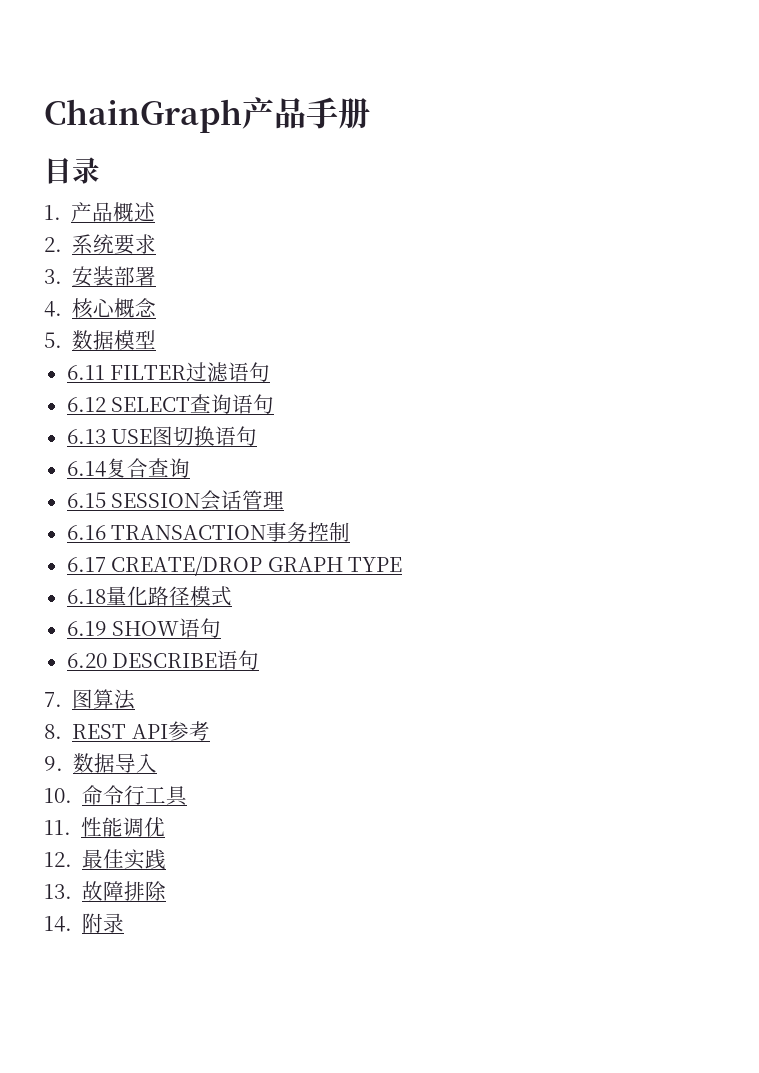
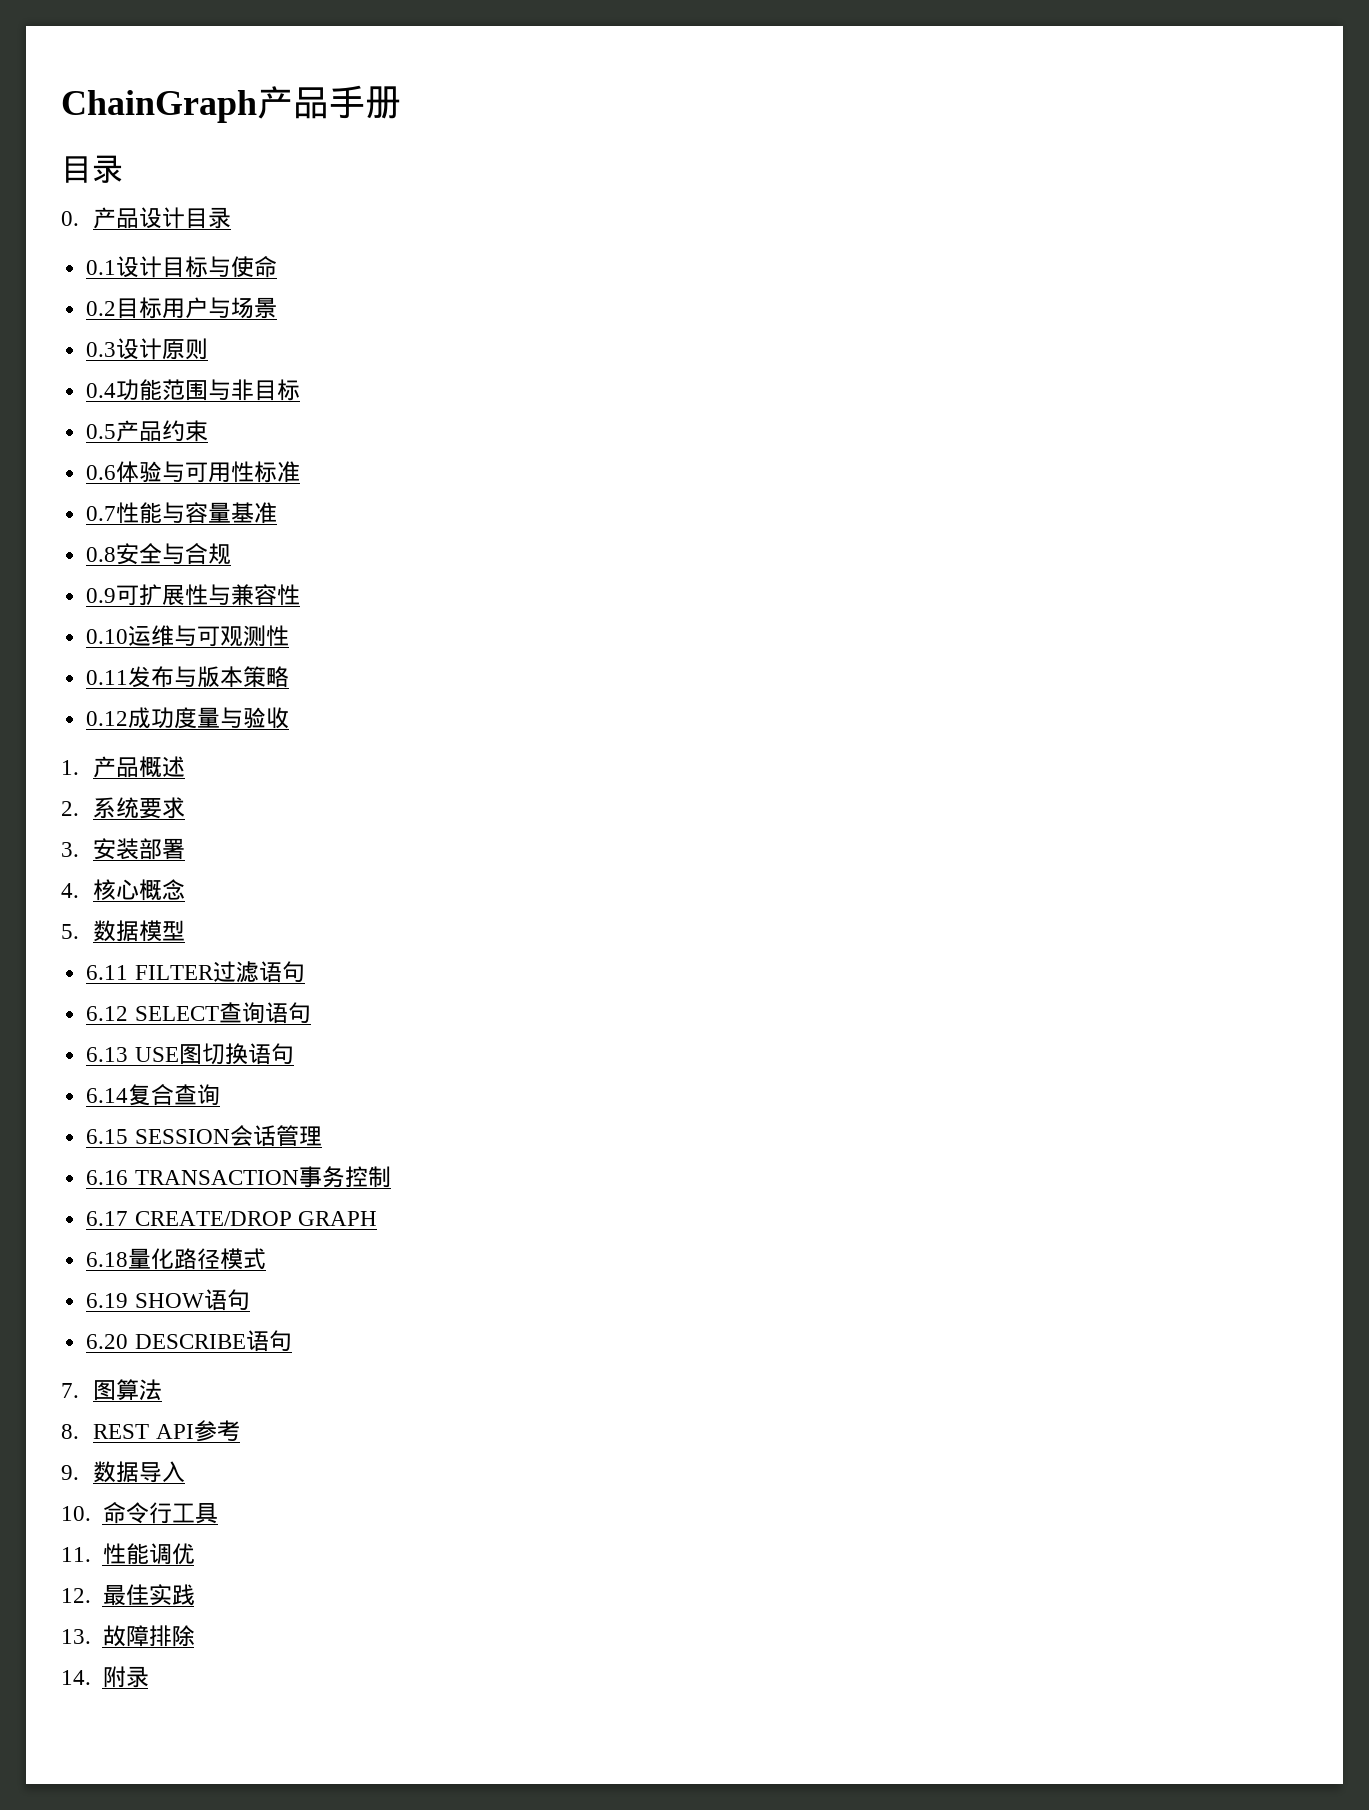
(100, 170) none -> [61,207,232,229] [86,256,278,278] [86,297,278,319] [86,338,209,360] [86,379,301,401] [86,420,209,442] [86,461,301,483] [86,502,278,524] [86,543,232,565] [86,584,301,606] [86,625,290,647] [86,666,290,688] [86,707,290,729] // 0.产品设计目录 // 0.1设计目标与使命 // 0.2目标用户与场景 // 0.3设计原则 // 0.4功能范围与非目标 // 0.5产品约束 // 0.6体验与可用性标准 // 0.7性能与容量基准 // 0.8安全与合规 // 0.9可扩展性与兼容性 // 0.10运维与可观测性 // 0.11发布与版本策略 // 0.12成功度量与验收
[348,557,403,572] TYPE -> (377, 1218) none

